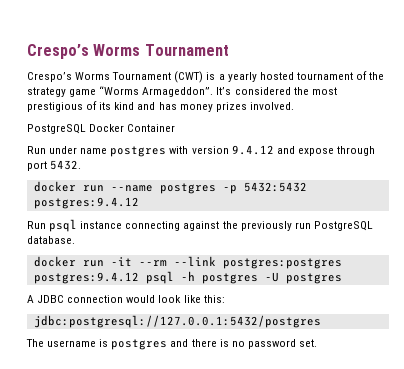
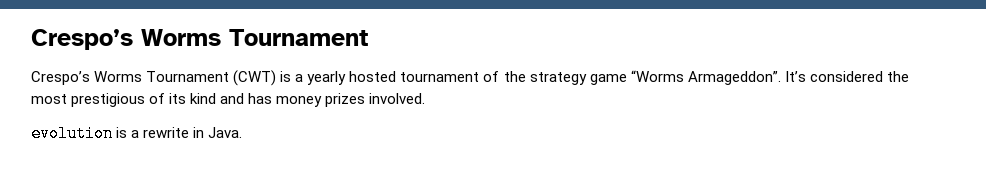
[27,124,176,134] [27,145,375,157] [27,160,82,171] [33,181,307,194] [33,197,139,209] [27,219,373,232] [27,236,75,244] [33,256,342,269] [33,271,342,284] [27,295,225,303] [33,315,321,328] [26,339,317,350] PostgreSQL Docker Container // Run under name postgres with version 9.4.12 and expose through port 5432. // docker run --name postgres -p 5432:5432 postgres:9.4.12 // Run psql instance connecting against the previously run PostgreSQL database. // docker run -it --rm --link postgres:postgres postgres:9.4.12 psql -h postgres -U postgres // A JDBC connection would look like this: // jdbc:postgresql://127.0.0.1:5432/postgres // The username is postgres and there is no password set. -> [31,125,243,142] evolution is a rewrite in Java.

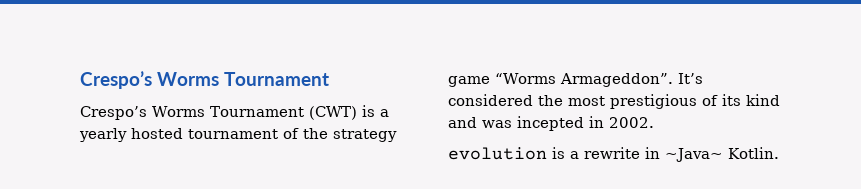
[248,93,426,107] has money prizes involved. -> [482,116,654,131] was incepted in 2002.
[208,127,243,138] Java. -> [665,147,779,162] ~Java~ Kotlin.

